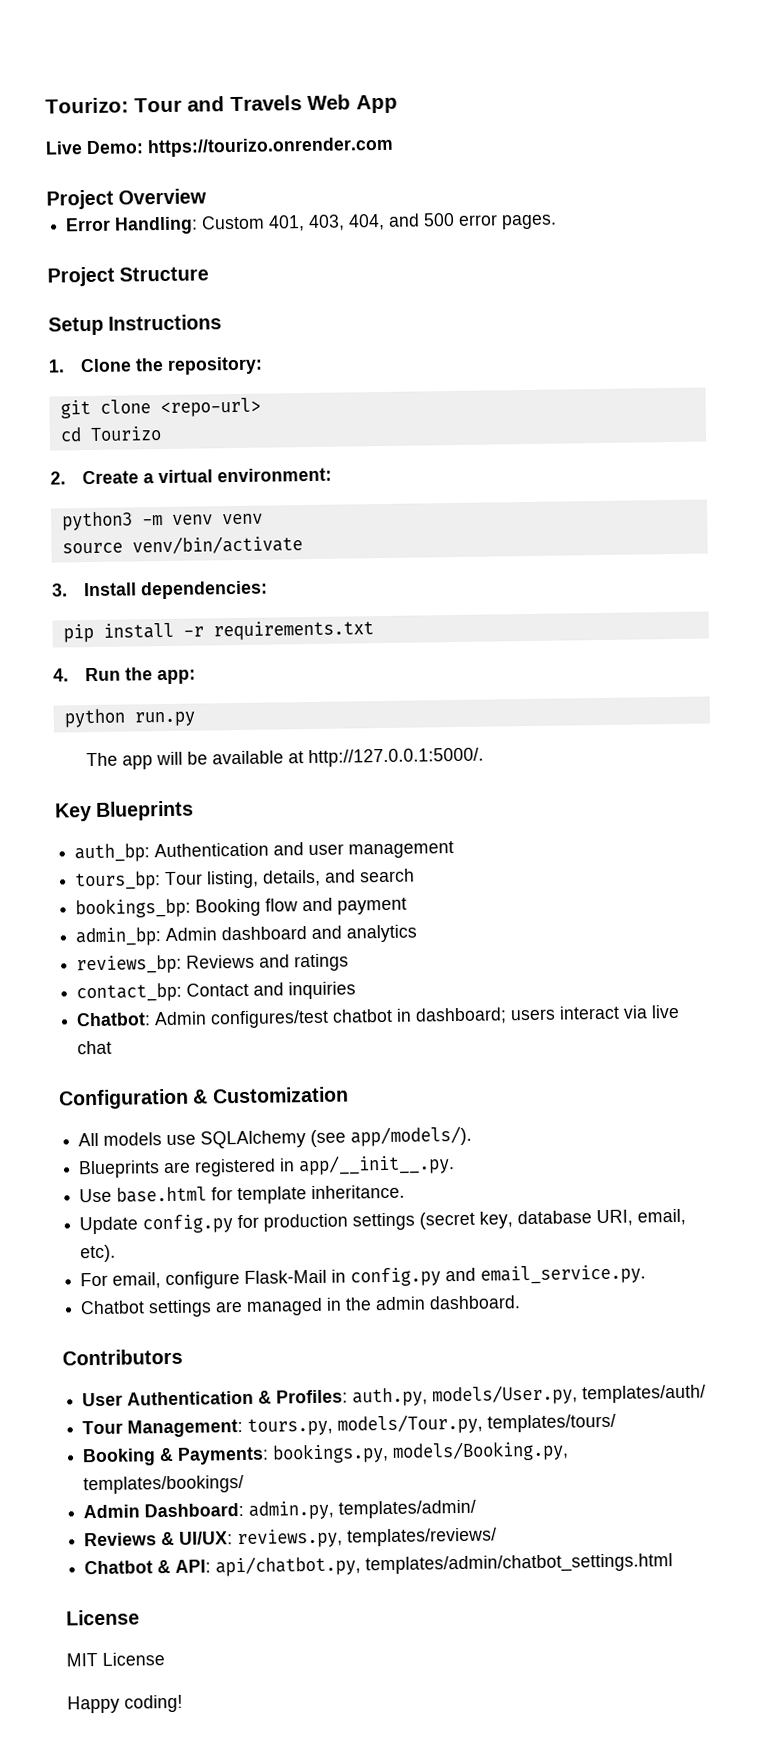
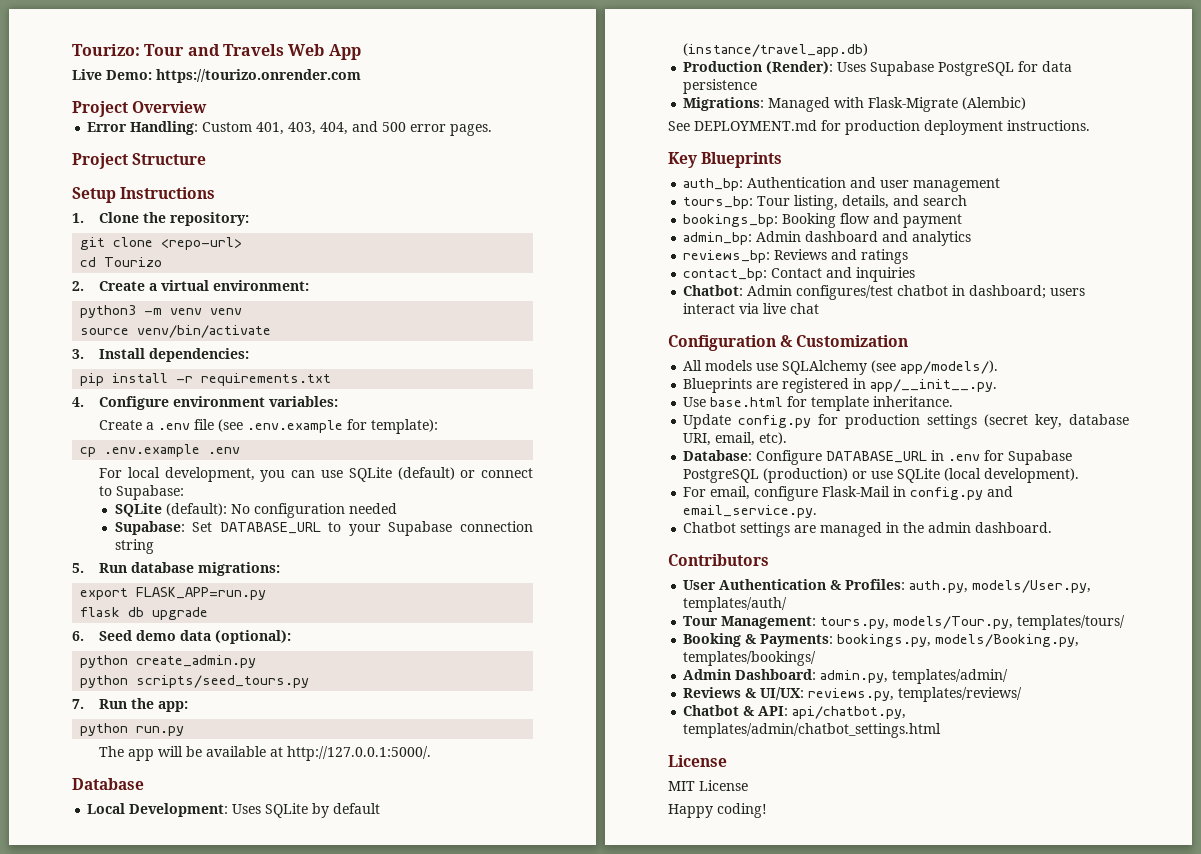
(69, 675) none -> [99,396,339,410] [99,419,439,434] [80,444,241,457] [99,467,533,482] [99,485,185,500] [114,503,397,518] [114,521,533,536] [114,539,154,554] [72,562,281,576] [80,587,267,600] [80,607,209,620] [72,630,292,644] [80,655,257,668] [80,675,310,688] [72,699,84,709] Configure environment variables: // Create a .env file (see .env.example for template): // cp .env.example .env // For local development, you can use SQLite (default) or connect to Supabase: // SQLite (default): No configuration needed // Supabase: Set DATABASE_URL to your Supabase connection string // 5. Run database migrations: // export FLASK_APP=run.py // flask db upgrade // 6. Seed demo data (optional): // python create_admin.py // python scripts/seed_tours.py // 7.
(484, 757) none -> [72,778,144,790] [87,803,381,818] [683,43,869,57] [683,61,1073,76] [683,79,758,94] [683,97,1027,112] [668,120,1090,135] // Database // Local Development: Uses SQLite by default (instance/travel_app.db) // Production (Render): Uses Supabase PostgreSQL for data persistence // Migrations: Managed with Flask-Migrate (Alembic) // See DEPLOYMENT.md for production deployment instructions.
(117, 1253) none -> [683,450,1073,465] [683,468,1080,483] // Database: Configure DATABASE_URL in .env for Supabase PostgreSQL (production) or use SQLite (local development).

